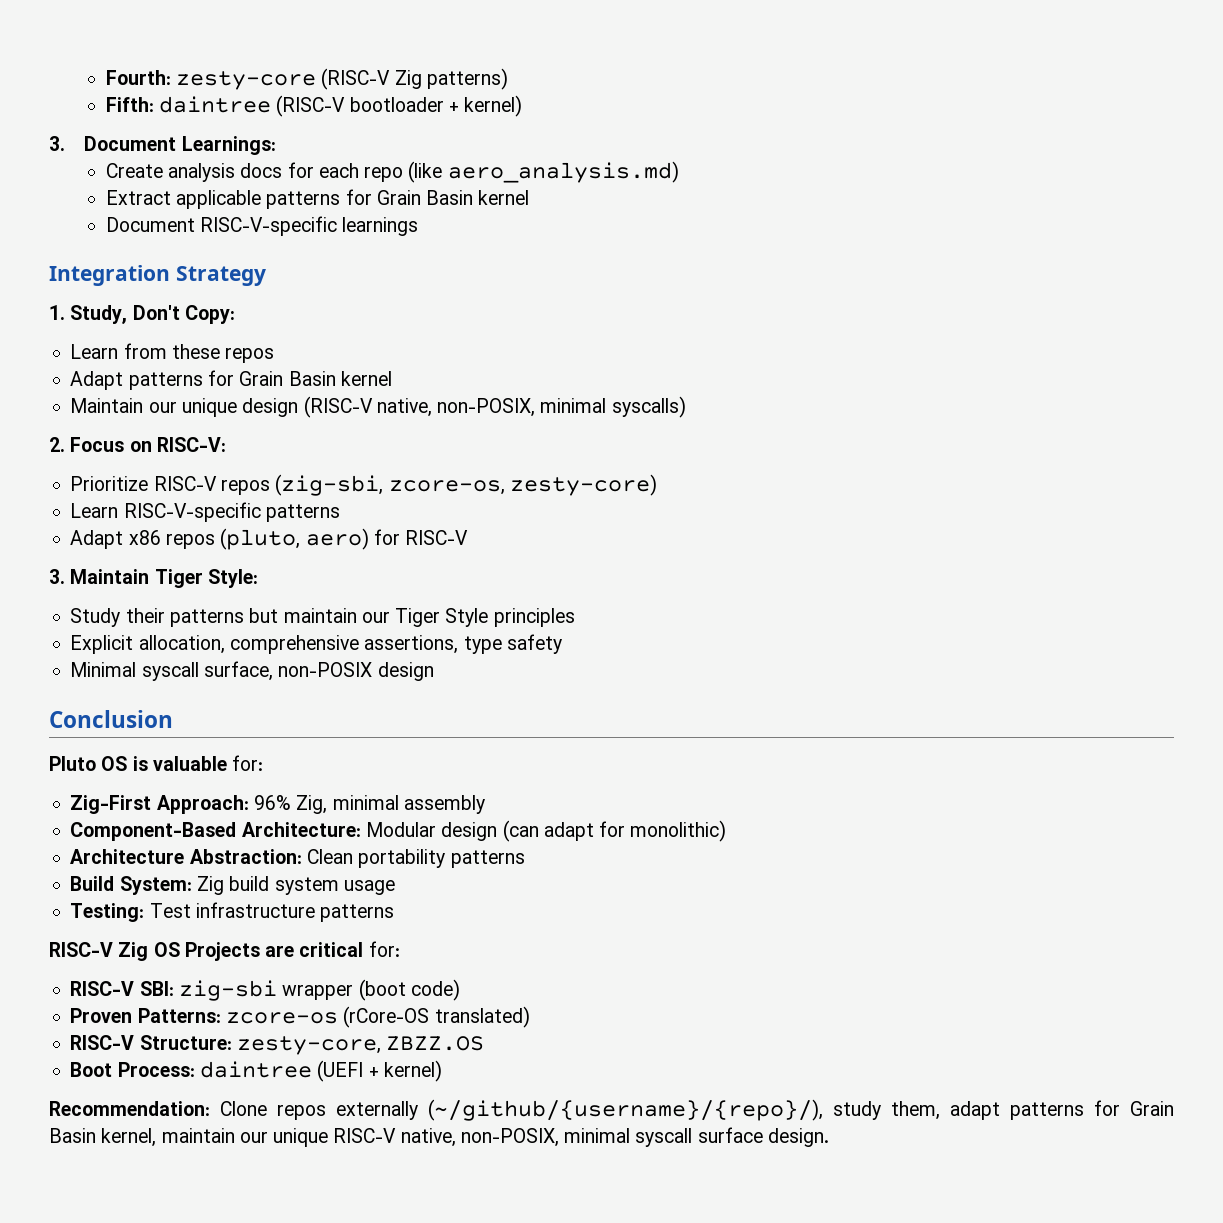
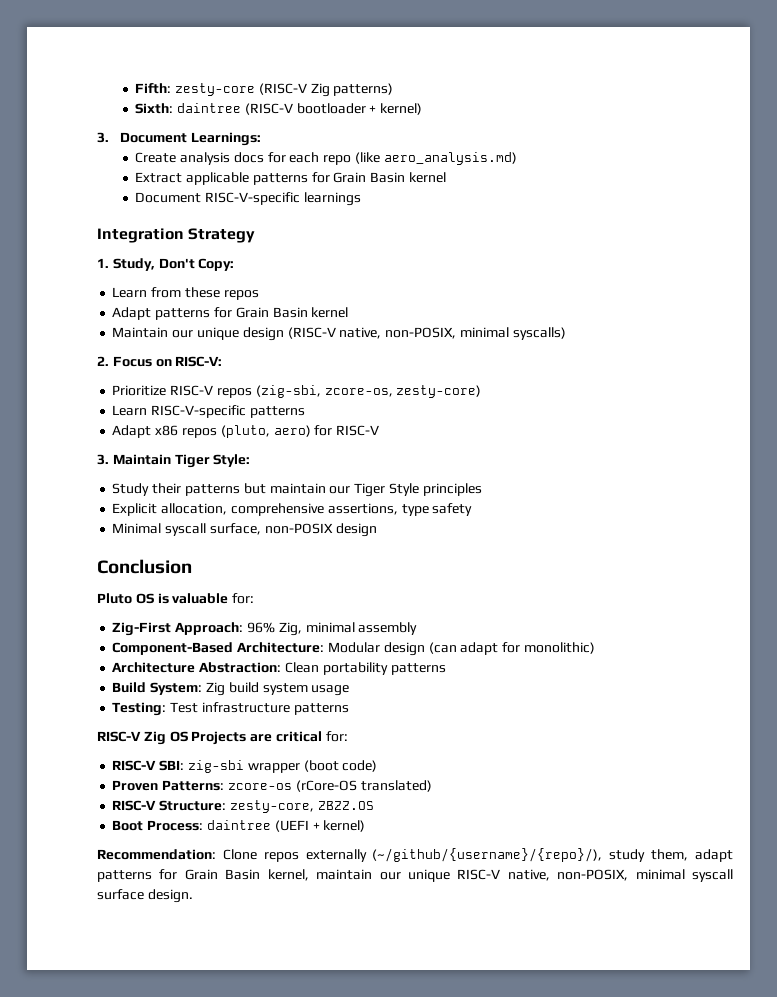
[105,70,171,85] Fourth: -> [135,83,172,94] Fifth:
[105,97,154,112] Fifth: -> [135,103,174,114] Sixth:

